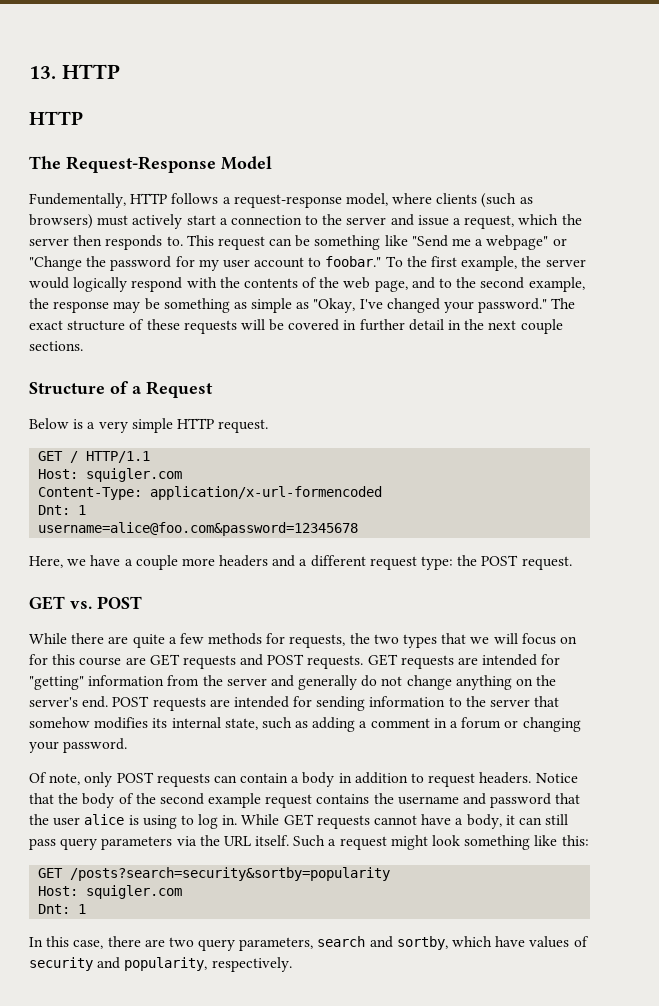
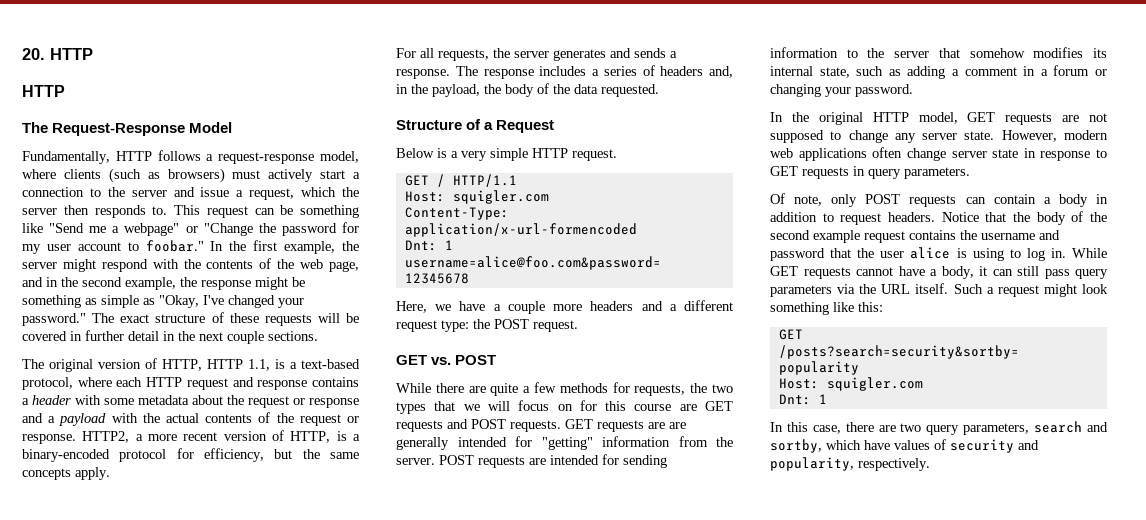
[29,66,56,79] 13. -> [22,48,45,60] 20.
[29,193,126,208] Fundementally, -> [22,151,110,164] Fundamentally,
[385,256,403,267] To -> [210,241,224,251] In
[29,277,128,292] would logically -> [62,259,96,272] might
[439,278,453,288] to -> [46,277,58,287] in
[113,301,141,313] may -> [255,277,288,290] might
(83, 346) none -> [22,358,360,372] [22,377,360,390] [22,395,359,408] [22,412,359,426] [22,430,360,444] [22,448,359,462] [22,467,110,480] [396,48,677,61] [396,65,733,79] [396,83,659,97] // The original version of HTTP, HTTP 1.1, is a text-based protocol, where each HTTP request and response contains a header with some metadata about the request or response and a payload with the actual contents of the request or response. HTTP2, a more recent version of HTTP, is a binary-encoded protocol for efficiency, but the same concepts apply. // For all requests, the server generates and sends a response. The response includes a series of headers and, in the payload, the body of the data requested.
(479, 661) none -> [669,422,686,429] [396,437,449,450] are generally
[226,675,557,690] [29,696,109,708] server and generally do not change anything on the server's end. -> [396,458,435,465] server.
(128, 745) none -> [770,112,1107,125] [770,130,1108,143] [770,147,1107,161] [770,166,970,179] // In the original HTTP model, GET requests are not supposed to change any server state. However, modern web applications often change server state in response to GET requests in query parameters.

